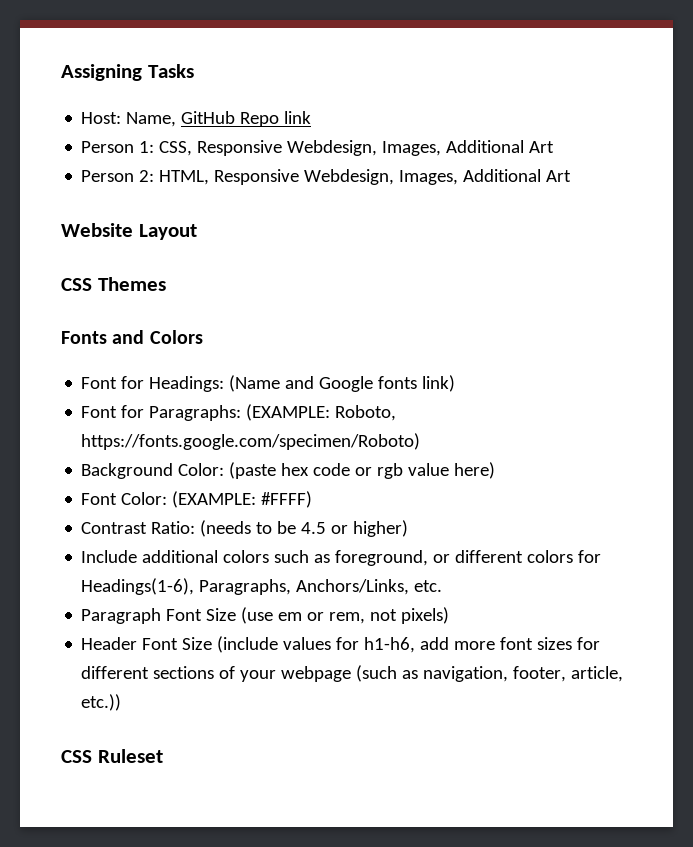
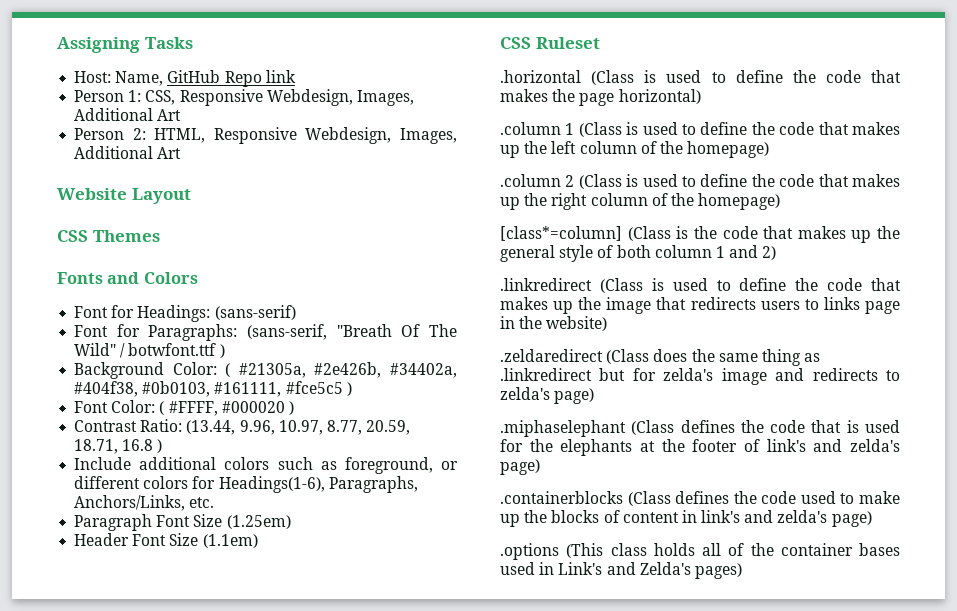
[229,375,456,392] [81,404,397,421] [81,433,421,450] [81,462,496,479] [81,491,313,508] [81,520,409,537] (Name and Google fonts link) // Font for Paragraphs: (EXAMPLE: Roboto, https://fonts.google.com/specimen/Roboto) // Background Color: (paste hex code or rgb value here) // Font Color: (EXAMPLE: #FFFF) // Contrast Ratio: (needs to be 4.5 or higher) -> [214,305,296,320] [74,324,457,341] [74,343,225,358] [74,362,457,379] [74,381,352,397] [74,400,294,416] [74,419,411,435] [74,439,163,454] (sans-serif) // Font for Paragraphs: (sans-serif, "Breath Of The Wild" / botwfont.ttf ) // Background Color: ( #21305a, #2e426b, #34402a, #404f38, #0b0103, #161111, #fce5c5 ) // Font Color: ( #FFFF, #000020 ) // Contrast Ratio: (13.44, 9.96, 10.97, 8.77, 20.59, 18.71, 16.8 )
[241,607,450,624] [81,636,601,653] [81,665,624,682] [81,694,122,711] [61,749,163,763] (use em or rem, not pixels) // Header Font Size (include values for h1-h6, add more font sizes for different sections of your webpage (such as navigation, footer, article, etc.)) // CSS Ruleset -> [226,515,291,529] [74,533,258,548] [500,37,600,49] [500,70,901,85] [500,89,701,106] [500,122,900,137] [500,141,770,158] [500,174,900,189] [500,193,781,210] [500,226,900,243] [500,245,777,262] [500,278,901,293] [500,297,900,314] [500,316,608,331] [500,349,821,366] [500,368,900,385] [500,387,595,404] [500,420,900,437] [500,439,900,456] [500,459,540,475] [500,491,900,506] [500,510,872,527] [500,543,900,560] [500,562,742,579] (1.25em) // Header Font Size (1.1em) // CSS Ruleset // .horizontal (Class is used to define the code that makes the page horizontal) // .column 1 (Class is used to define the code that makes up the left column of the homepage) // .column 2 (Class is used to define the code that makes up the right column of the homepage) // [class*=column] (Class is the code that makes up the general style of both column 1 and 2) // .linkredirect (Class is used to define the code that makes up the image that redirects users to links page in the website) // .zeldaredirect (Class does the same thing as .linkredirect but for zelda's image and redirects to zelda's page) // .miphaselephant (Class defines the code that is used for the elephants at the footer of link's and zelda's page) // .containerblocks (Class defines the code used to make up the blocks of content in link's and zelda's page) // .options (This class holds all of the container bases used in Link's and Zelda's pages)

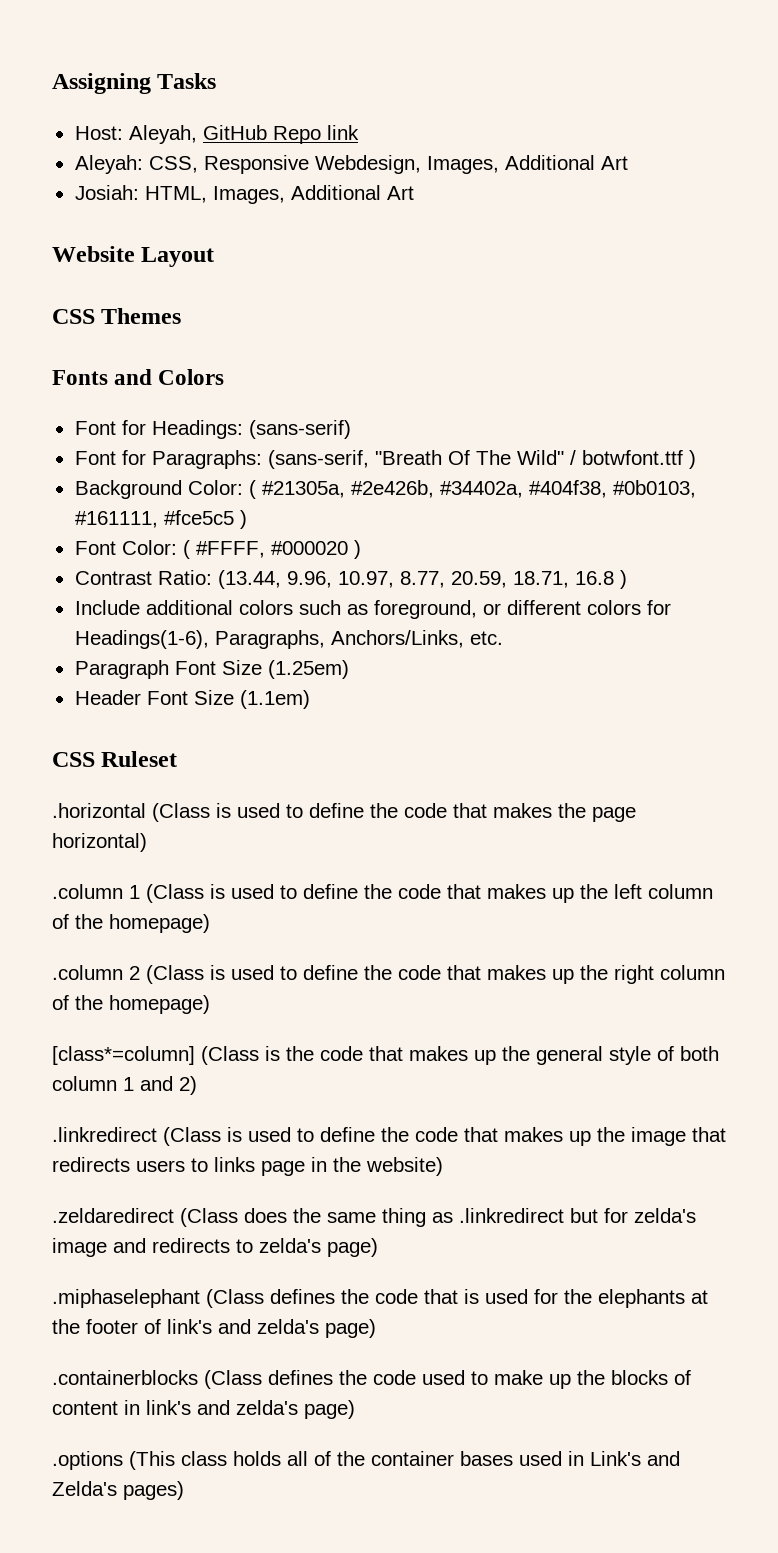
[115,71,164,86] Name, -> [128,125,197,144] Aleyah,
[74,90,142,102] Person 1: -> [74,155,143,174] Aleyah:
[74,127,392,144] Person 2: HTML, Responsive Webdesign, -> [74,185,207,203] Josiah: HTML,

